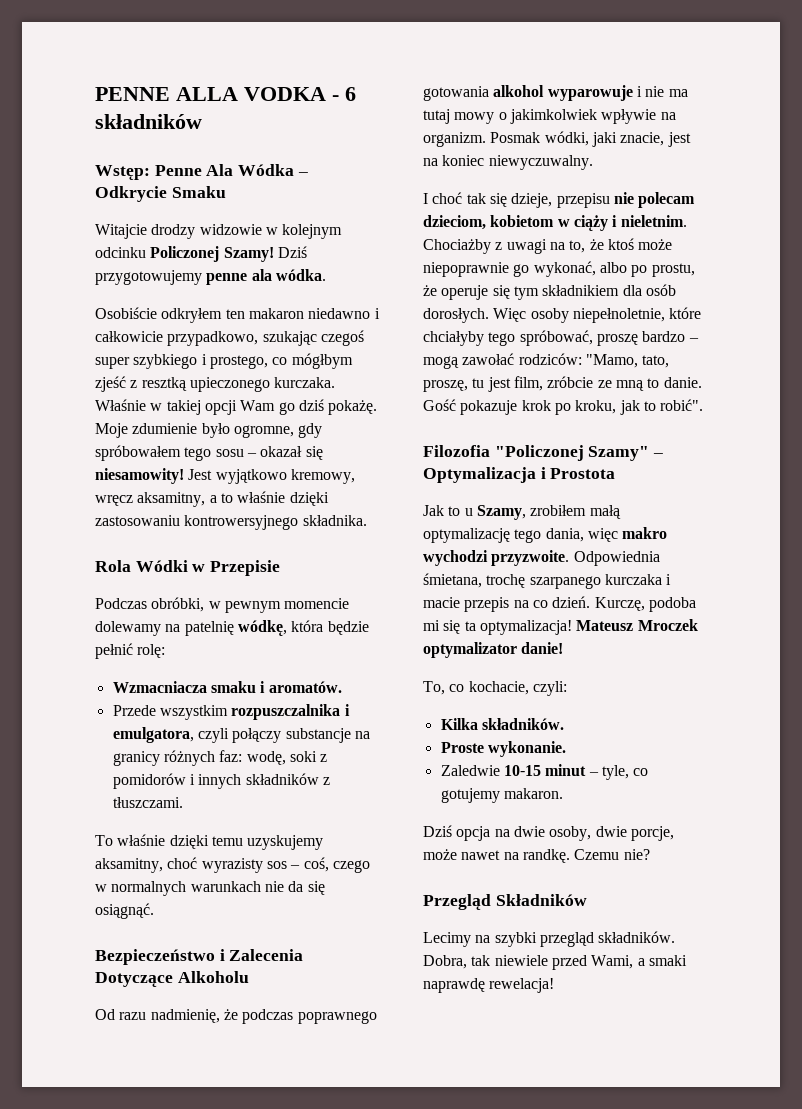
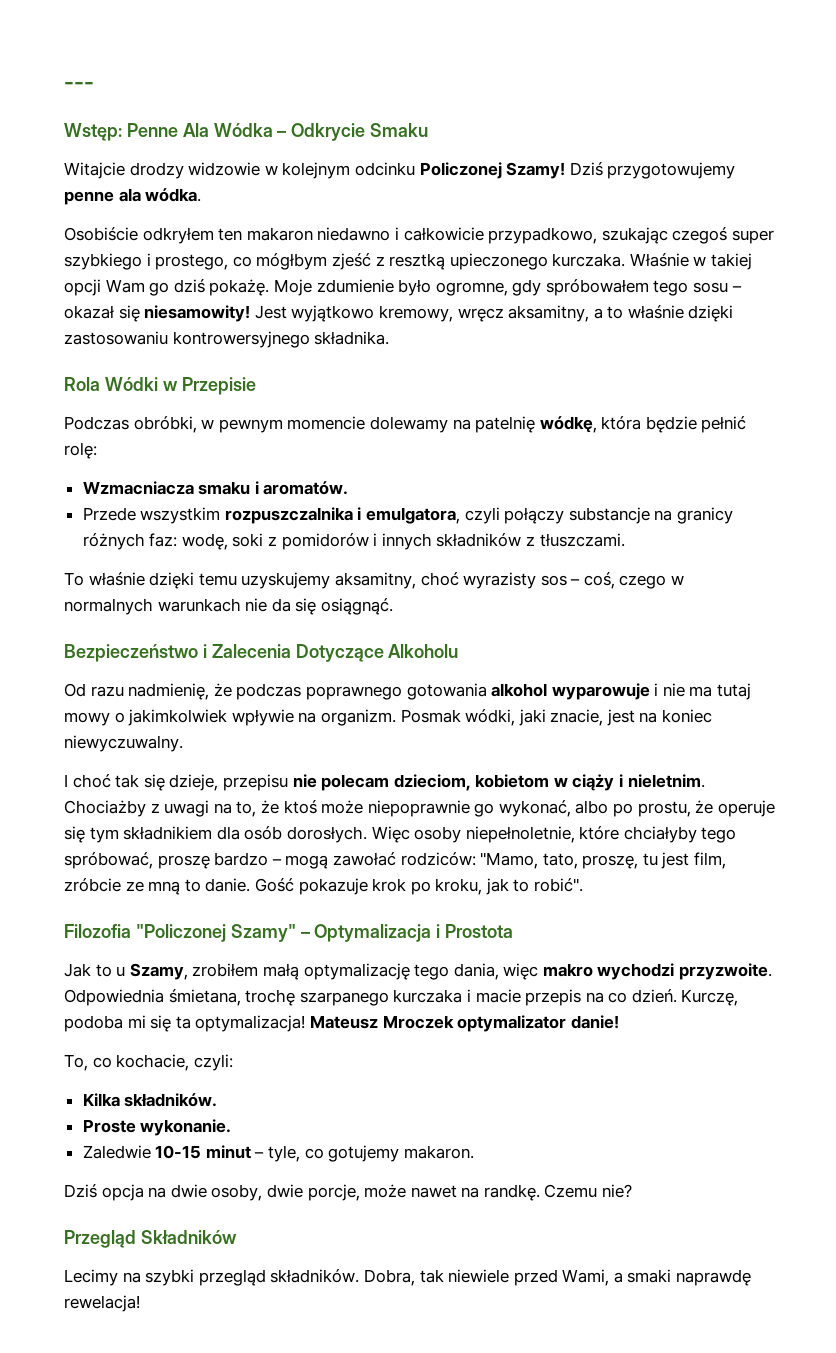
[95,87,356,101] [95,114,202,129] PENNE ALLA VODKA - 6 składników -> [64,82,94,90] ---

